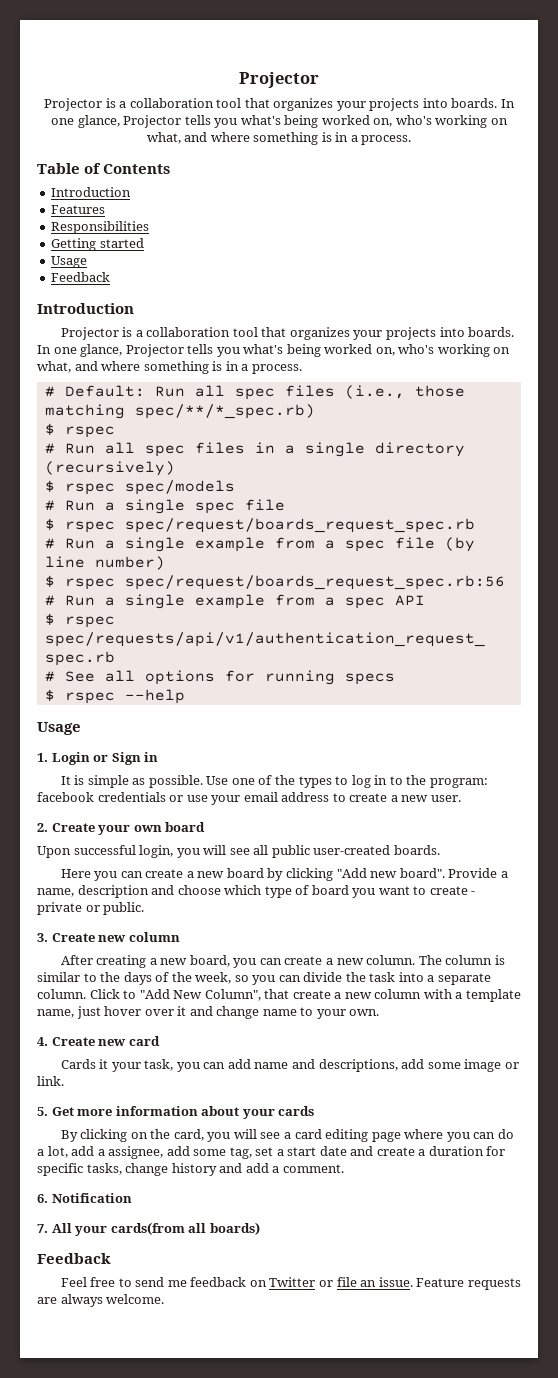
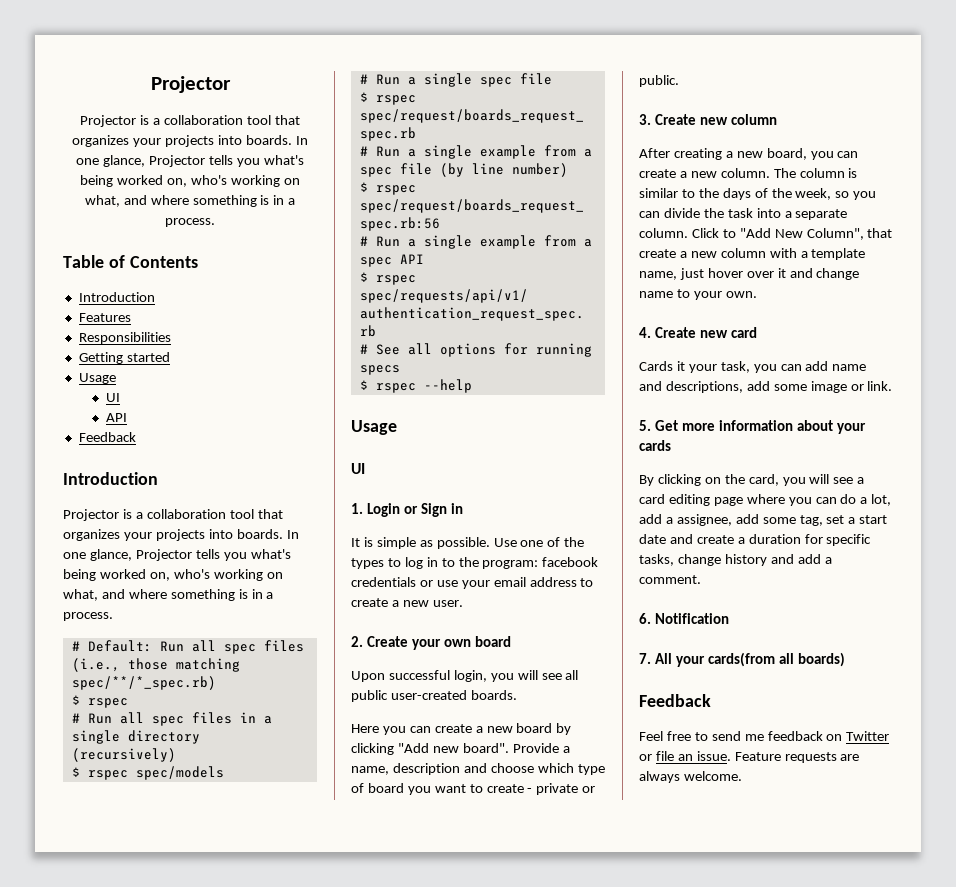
(88, 262) none -> [106,393,121,402] [106,413,128,422] // UI // API
(81, 728) none -> [351,463,365,474] // UI

